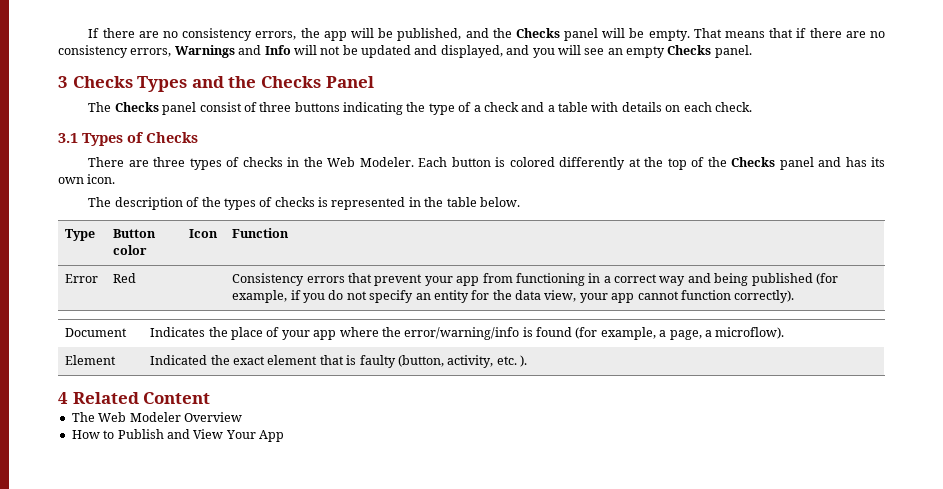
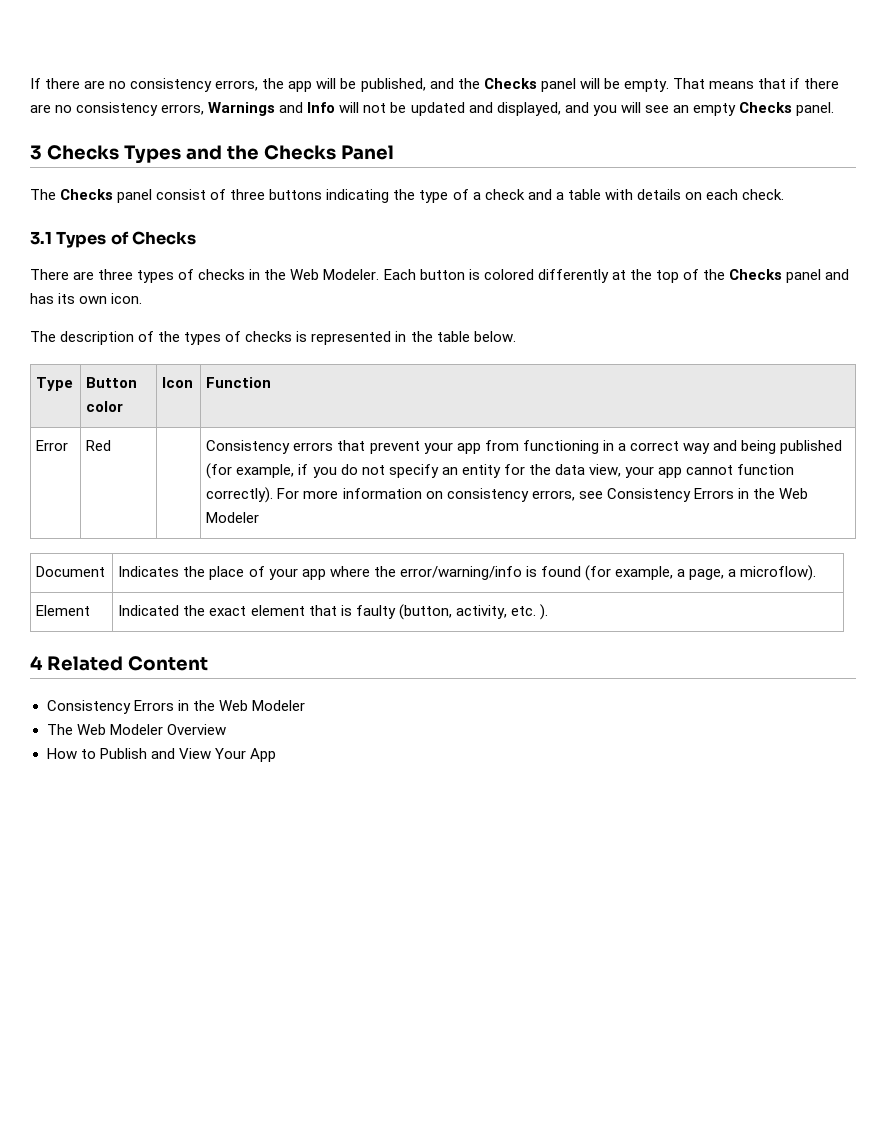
(795, 296) none -> [277,488,808,502] [206,512,260,523] For more information on consistency errors, see Consistency Errors in the Web Modeler
(211, 398) none -> [46,700,305,714] // Consistency Errors in the Web Modeler

